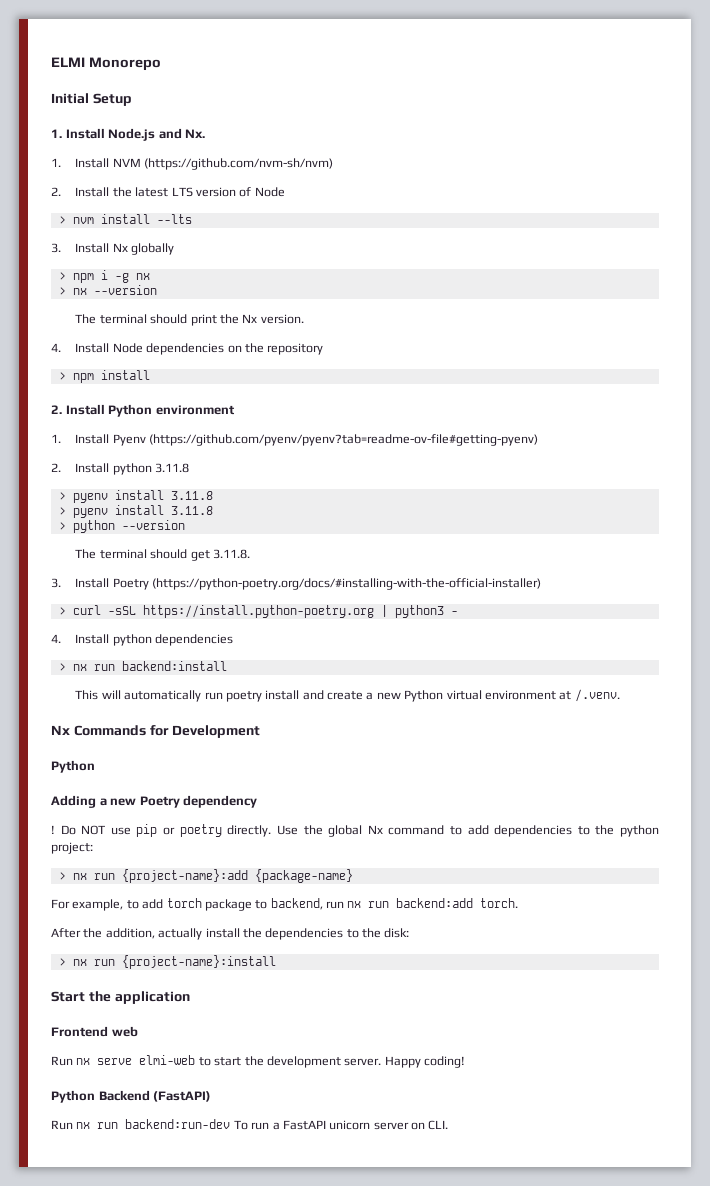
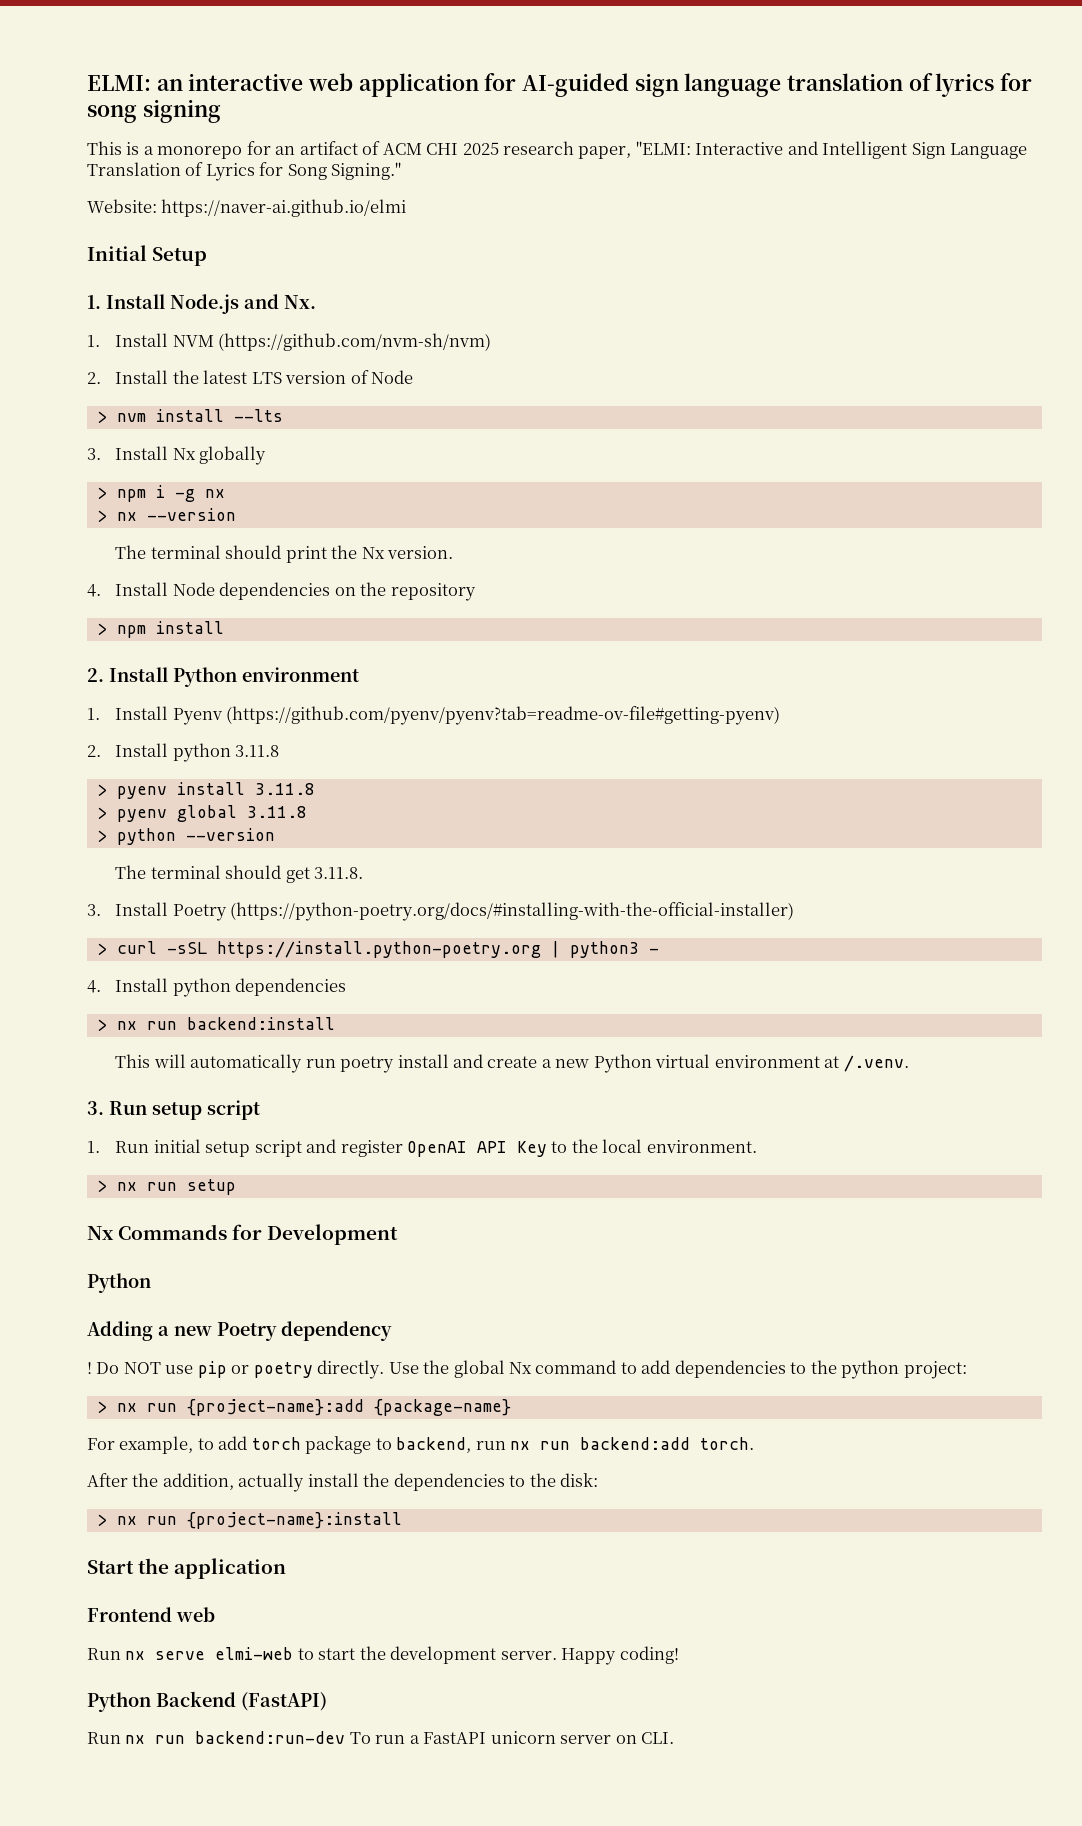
[51,57,161,71] ELMI Monorepo -> [87,73,1033,97] [87,99,221,123] [87,141,1028,159] [87,162,402,181] [87,199,407,217] ELMI: an interactive web application for AI-guided sign language translation of lyrics for song signing // This is a monorepo for an artifact of ACM CHI 2025 research paper, "ELMI: Interactive and Intelligent Sign Language Translation of Lyrics for Song Signing." // Website: https://naver-ai.github.io/elmi
[114,505,164,515] install -> [176,805,237,822] global
(620, 695) none -> [87,1100,260,1120] [87,1139,757,1157] [96,1179,236,1195] // 3. Run setup script // 1. Run initial setup script and register OpenAI API Key to the local environment. // > nx run setup

